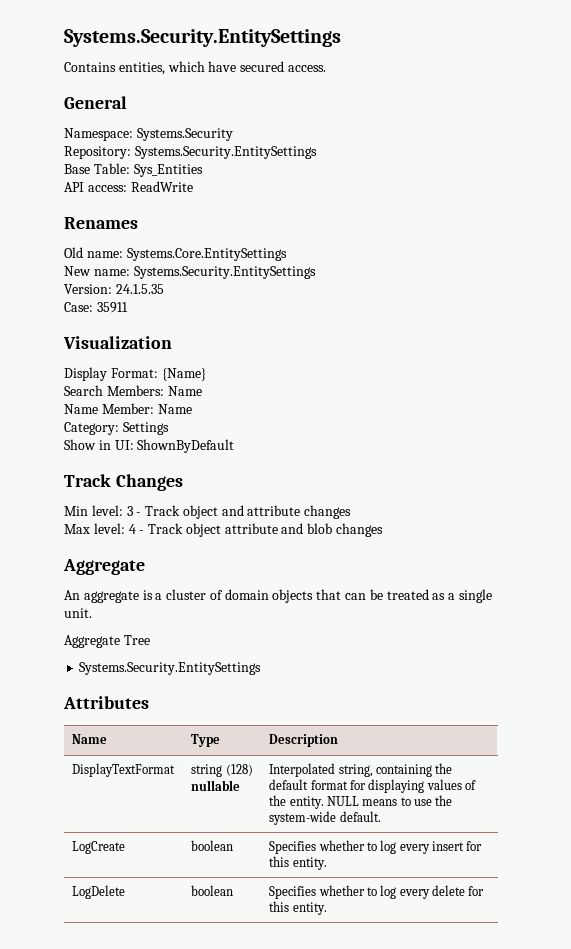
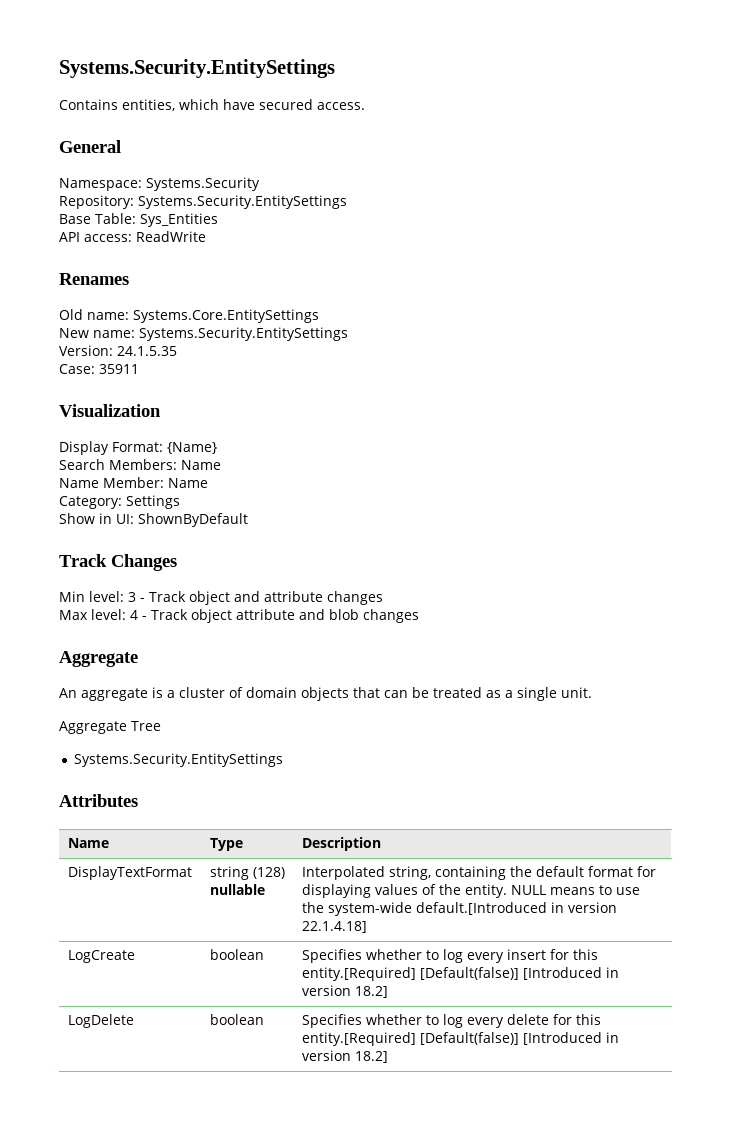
[339,811,381,822] default. -> [415,902,617,915] [301,921,367,933] default.[Introduced in version 22.1.4.18]
[292,857,327,870] entity. -> [301,967,619,981] [301,985,388,998] entity.[Required] [Default(false)] [Introduced in version 18.2]
[292,902,327,915] entity. -> [301,1032,619,1046] [301,1050,388,1063] entity.[Required] [Default(false)] [Introduced in version 18.2]

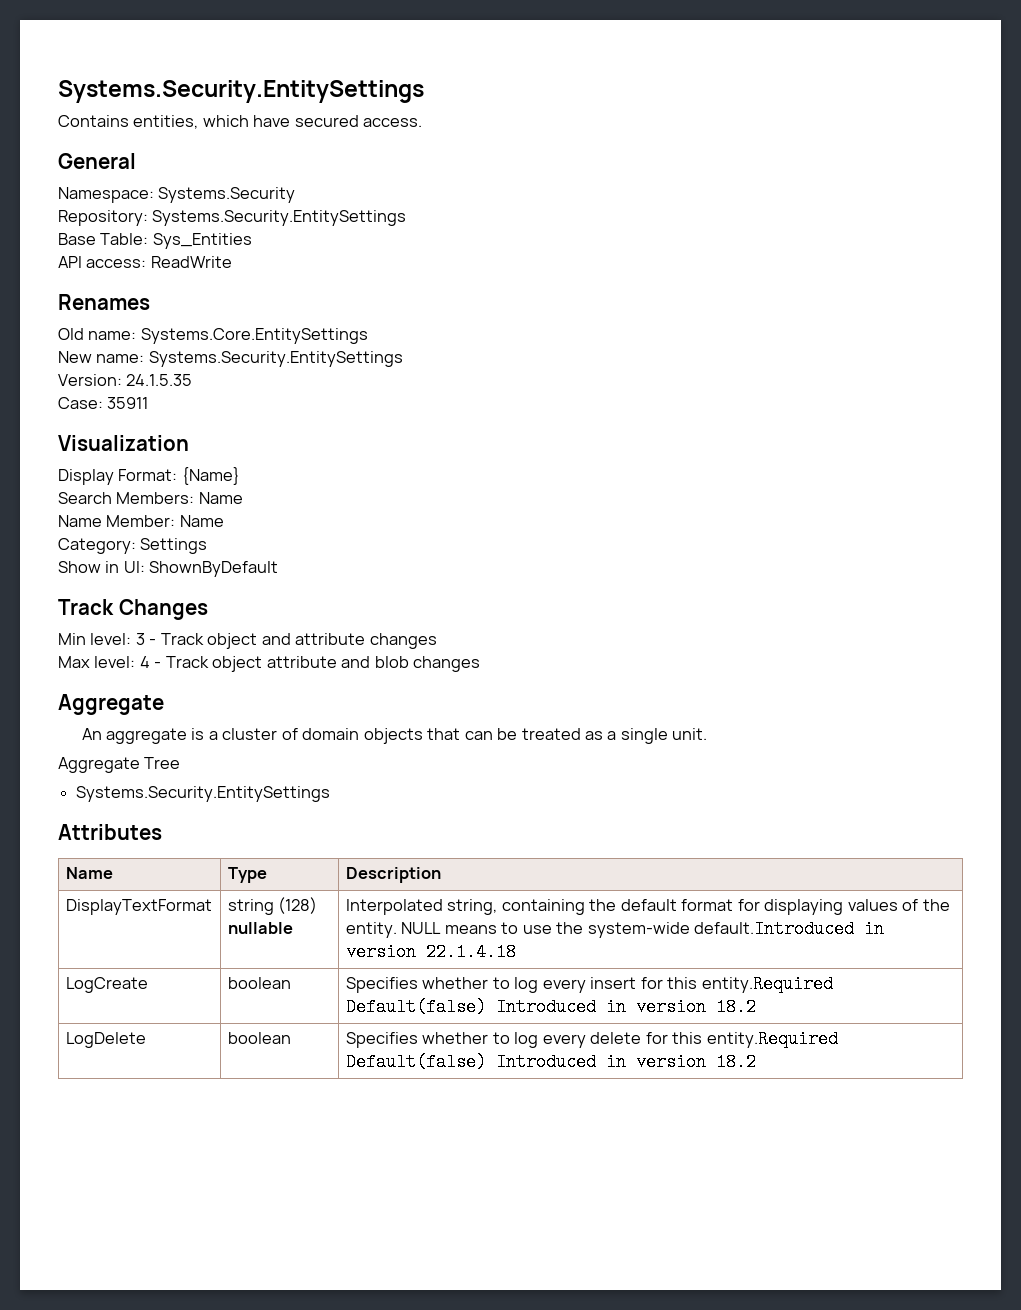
[415,902,617,915] [301,921,367,933] default.[Introduced in version 22.1.4.18] -> [694,920,885,938] [345,943,516,961] default.Introduced in version 22.1.4.18
[301,967,619,981] [301,985,388,998] entity.[Required] [Default(false)] [Introduced in version 18.2] -> [701,975,833,993] [345,998,756,1016] entity.Required Default(false) Introduced in version 18.2
[301,1032,619,1046] [301,1050,388,1063] entity.[Required] [Default(false)] [Introduced in version 18.2] -> [706,1030,838,1048] [345,1053,756,1071] entity.Required Default(false) Introduced in version 18.2

